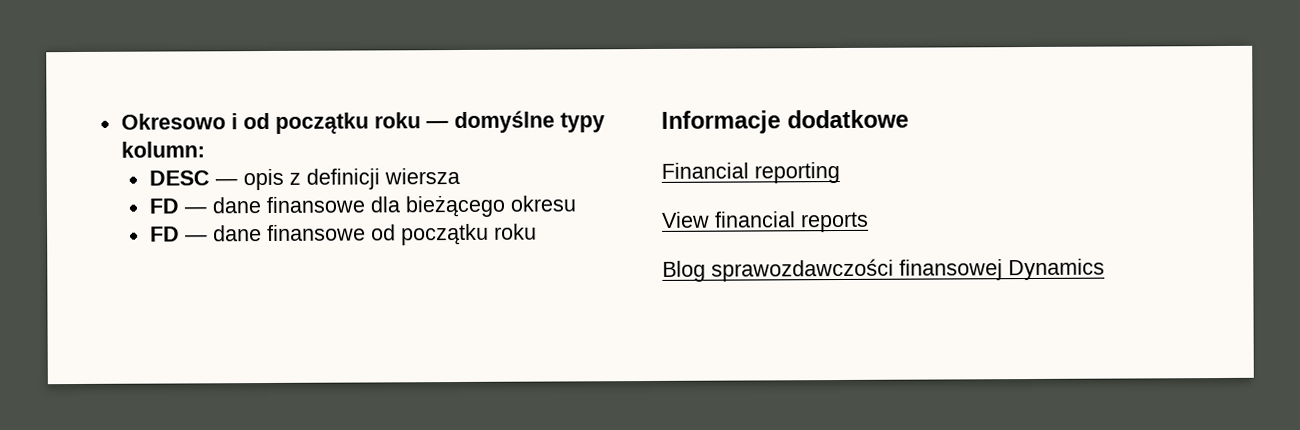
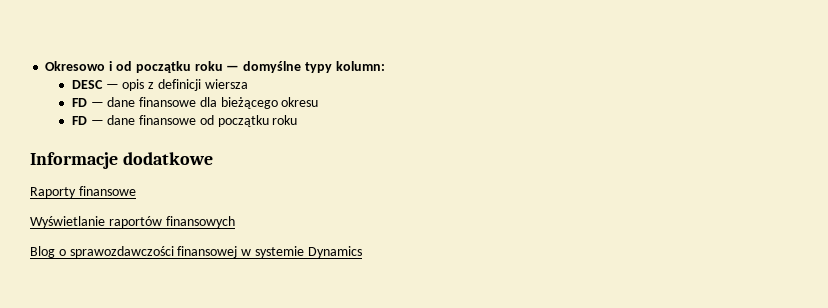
[661,162,840,184] [661,211,869,233] Financial reporting // View financial reports -> [30,186,136,198] [30,216,235,228] Raporty finansowe // Wyświetlanie raportów finansowych
(706, 271) none -> [58,249,66,256] o
(1003, 270) none -> [241,246,304,258] w systemie

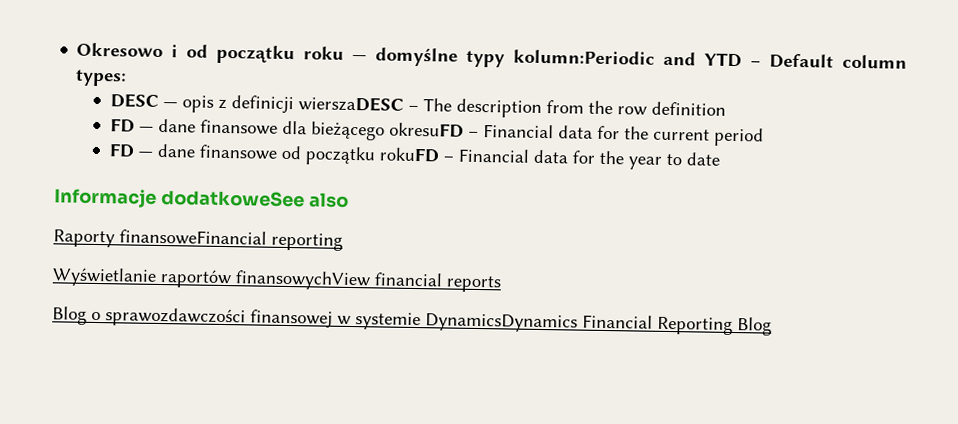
[335,61,385,71] kolumn: -> [513,49,908,69] [75,69,128,87] kolumn:Periodic and YTD – Default column types:
[204,79,248,89] wiersza -> [298,96,727,118] wierszaDESC – The description from the row definition
[281,97,319,107] okresu -> [389,122,765,147] okresuFD – Financial data for the current period
[272,115,298,125] roku -> [379,147,721,170] rokuFD – Financial data for the year to date
[122,152,213,165] dodatkowe -> [160,189,349,208] dodatkoweSee also
[78,186,136,196] finansowe -> [119,229,343,251] finansoweFinancial reporting
[165,216,235,228] finansowych -> [235,270,501,293] finansowychView financial reports
[307,246,362,258] Dynamics -> [425,313,772,336] DynamicsDynamics Financial Reporting Blog

